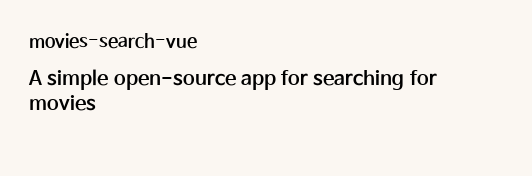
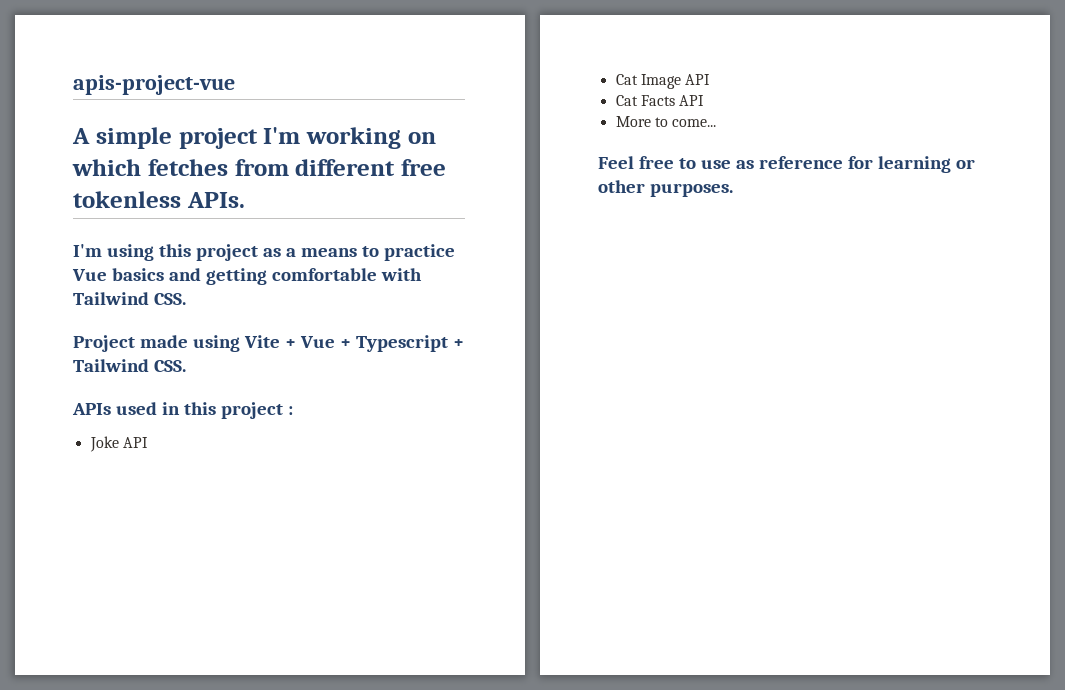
[29,33,197,49] movies-search-vue -> [73,75,235,95] apis-project-vue
[113,70,437,90] [29,95,96,111] open-source app for searching for movies -> [178,127,436,149] [72,159,446,176] [73,191,245,208] [73,244,455,261] [72,268,422,285] [73,292,186,305] [73,335,464,352] [73,359,186,372] [72,402,293,419] [89,436,148,452] [615,74,711,89] [615,95,705,106] [615,116,717,127] [598,156,975,173] [598,180,733,197] project I'm working on which fetches from different free tokenless APIs. // I'm using this project as a means to practice Vue basics and getting comfortable with Tailwind CSS. // Project made using Vite + Vue + Typescript + Tailwind CSS. // APIs used in this project : // Joke API // Cat Image API // Cat Facts API // More to come... // Feel free to use as reference for learning or other purposes.

